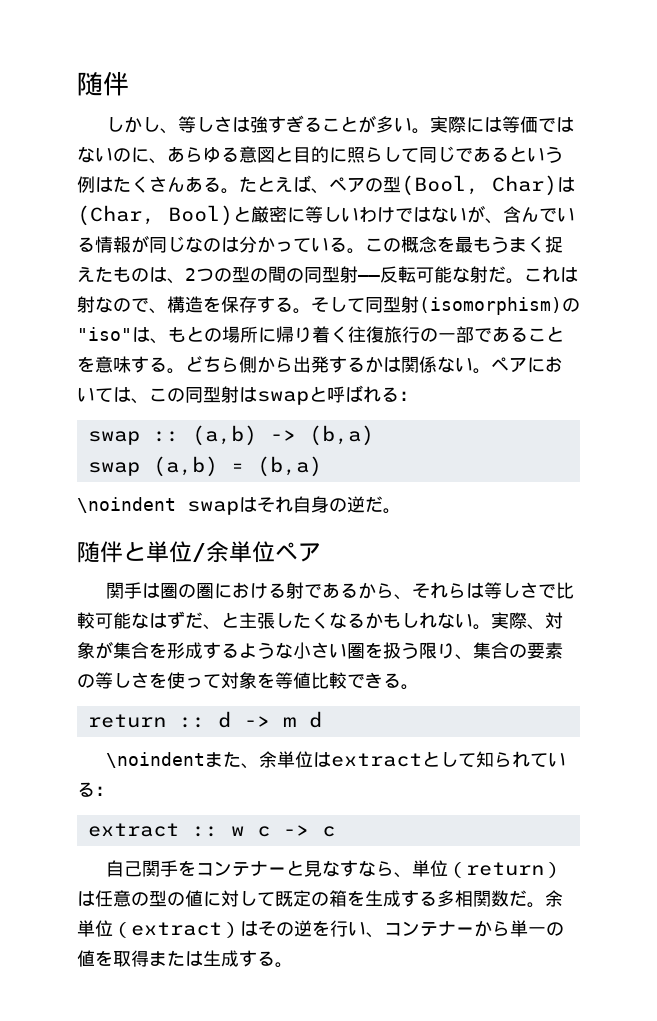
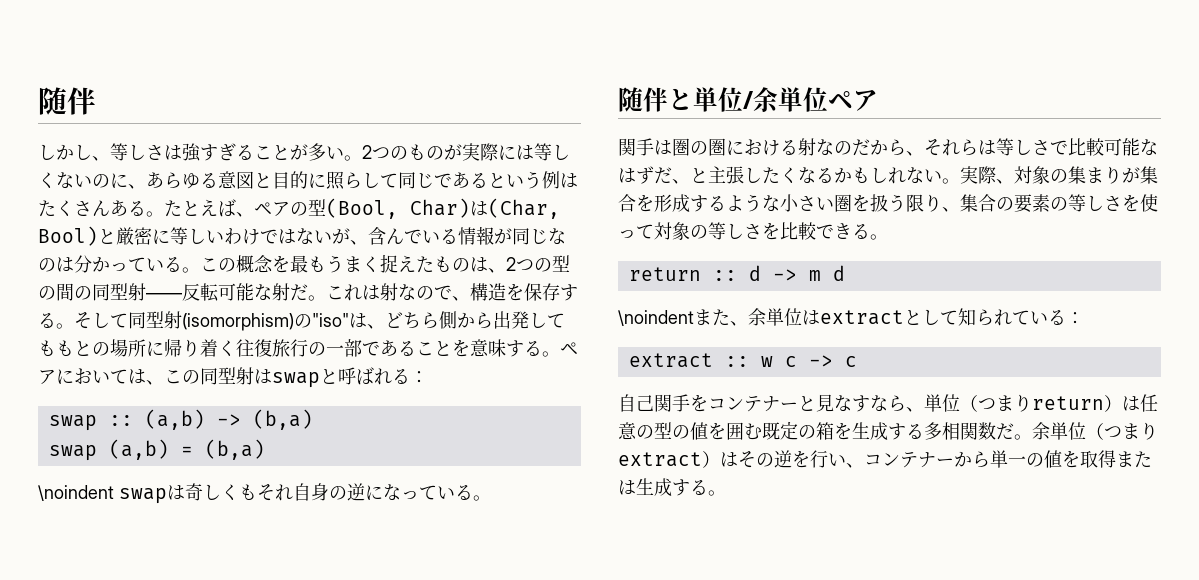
(431, 131) none -> [362,144,462,161] 2つのものが
[520,116,575,133] 価では -> [552,144,570,160] [38,172,56,188] しく
(168, 341) none -> [385,311,565,329] [38,340,56,357] どちら側から出発しても
[185,356,491,374] どちら側から出発するかは関係ない。 -> (560, 354) none
(257, 504) none -> [185,483,257,501] 奇しくも
[365,496,383,512] だ -> [365,484,473,501] になっている
[304,583,359,599] である -> [816,139,870,156] なのだ
(95, 650) none -> [1050,166,1122,184] の集まり
[257,672,311,689] を等値 -> [690,222,780,240] の等しさを
(467, 870) none -> [978,394,1032,412] つまり
[203,890,275,907] に対して -> [708,422,762,440] を囲む
(131, 930) none -> [1104,422,1158,440] つまり

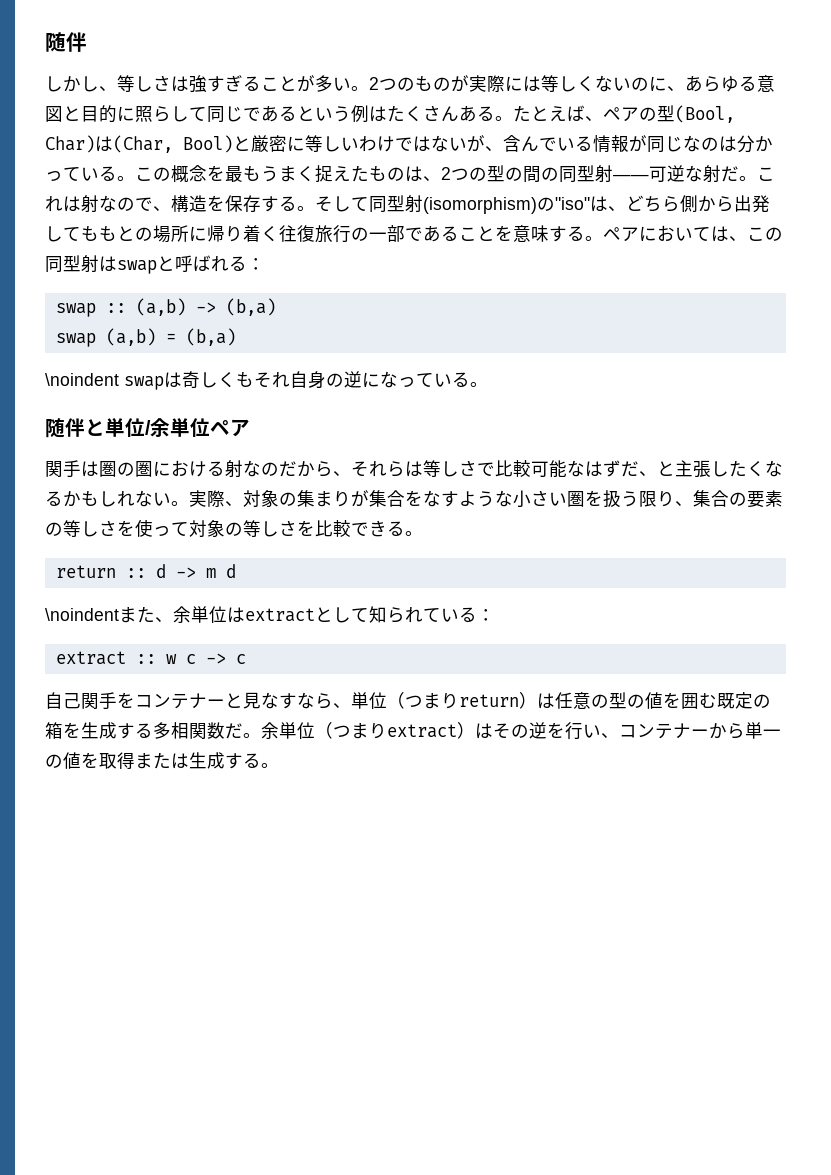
[182,283,254,302] 反転可能 -> [649,165,685,182] 可逆
[654,194,726,212] 形成する -> [423,490,459,507] なす

